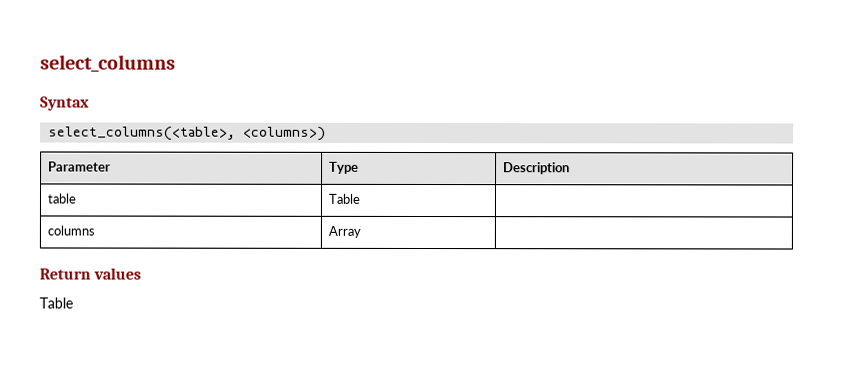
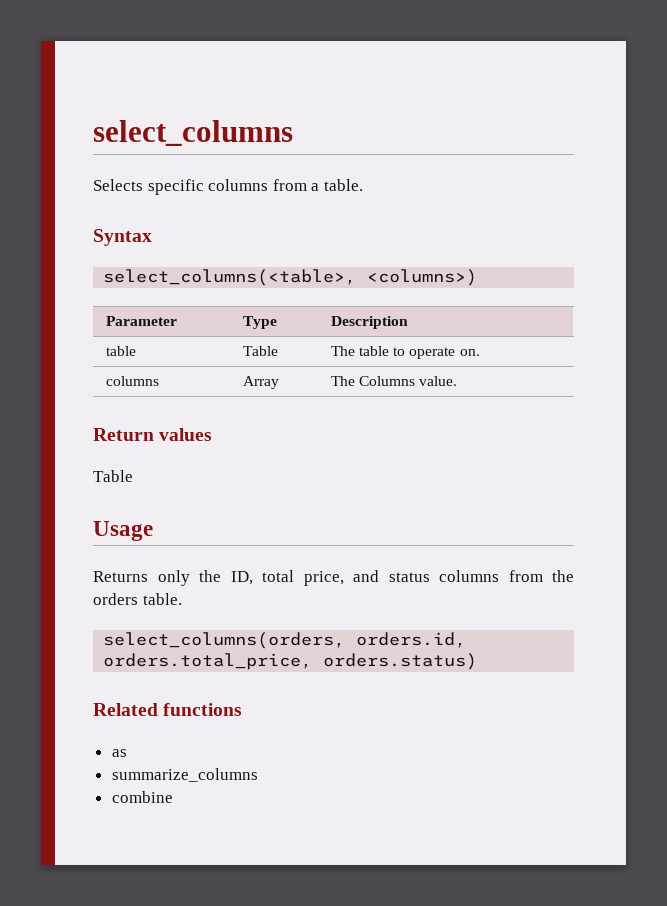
(176, 63) none -> [93,179,363,195] // Selects specific columns from a table.
(360, 198) none -> [330,346,480,359] The table to operate on.
(361, 231) none -> [330,376,458,386] The Columns value.
(73, 303) none -> [93,521,153,541] [93,570,574,586] [93,593,182,605] [103,632,467,649] [103,653,478,670] [93,703,243,716] [111,749,127,757] [111,768,258,782] [111,791,173,803] // Usage // Returns only the ID, total price, and status columns from the orders table. // select_columns(orders, orders.id, orders.total_price, orders.status) // Related functions // as // summarize_columns // combine

